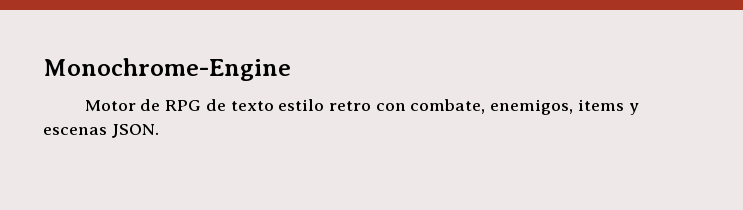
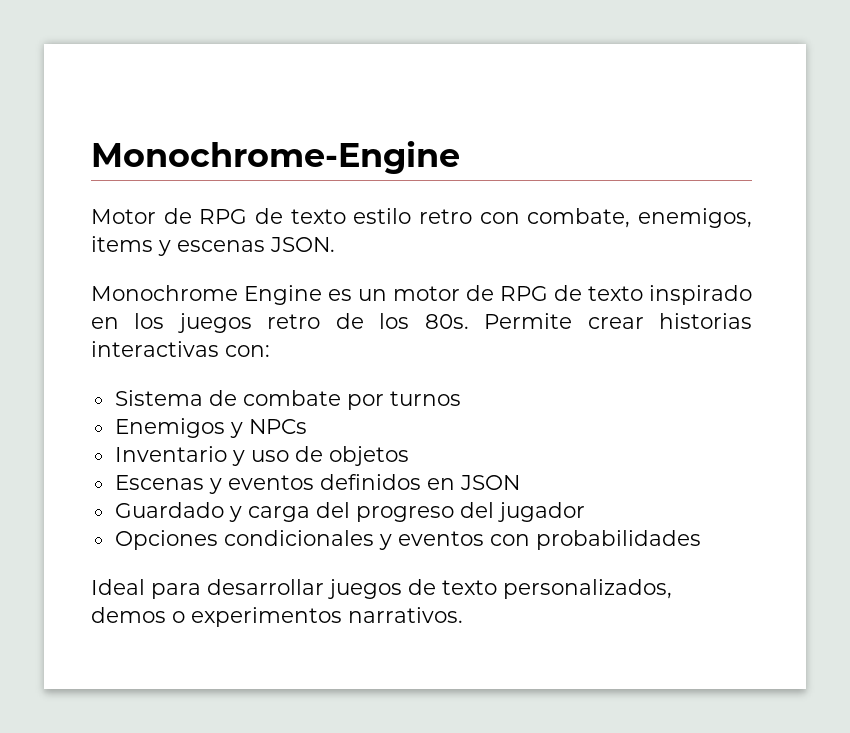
(159, 131) none -> [91,285,752,305] [91,313,753,333] [91,341,270,357] [114,390,461,410] [114,418,307,438] [114,446,409,466] [114,474,520,494] [114,502,585,522] [114,530,701,550] [91,579,672,599] [91,607,463,627] // Monochrome Engine es un motor de RPG de texto inspirado en los juegos retro de los 80s. Permite crear historias interactivas con: // Sistema de combate por turnos // Enemigos y NPCs // Inventario y uso de objetos // Escenas y eventos definidos en JSON // Guardado y carga del progreso del jugador // Opciones condicionales y eventos con probabilidades // Ideal para desarrollar juegos de texto personalizados, demos o experimentos narrativos.

